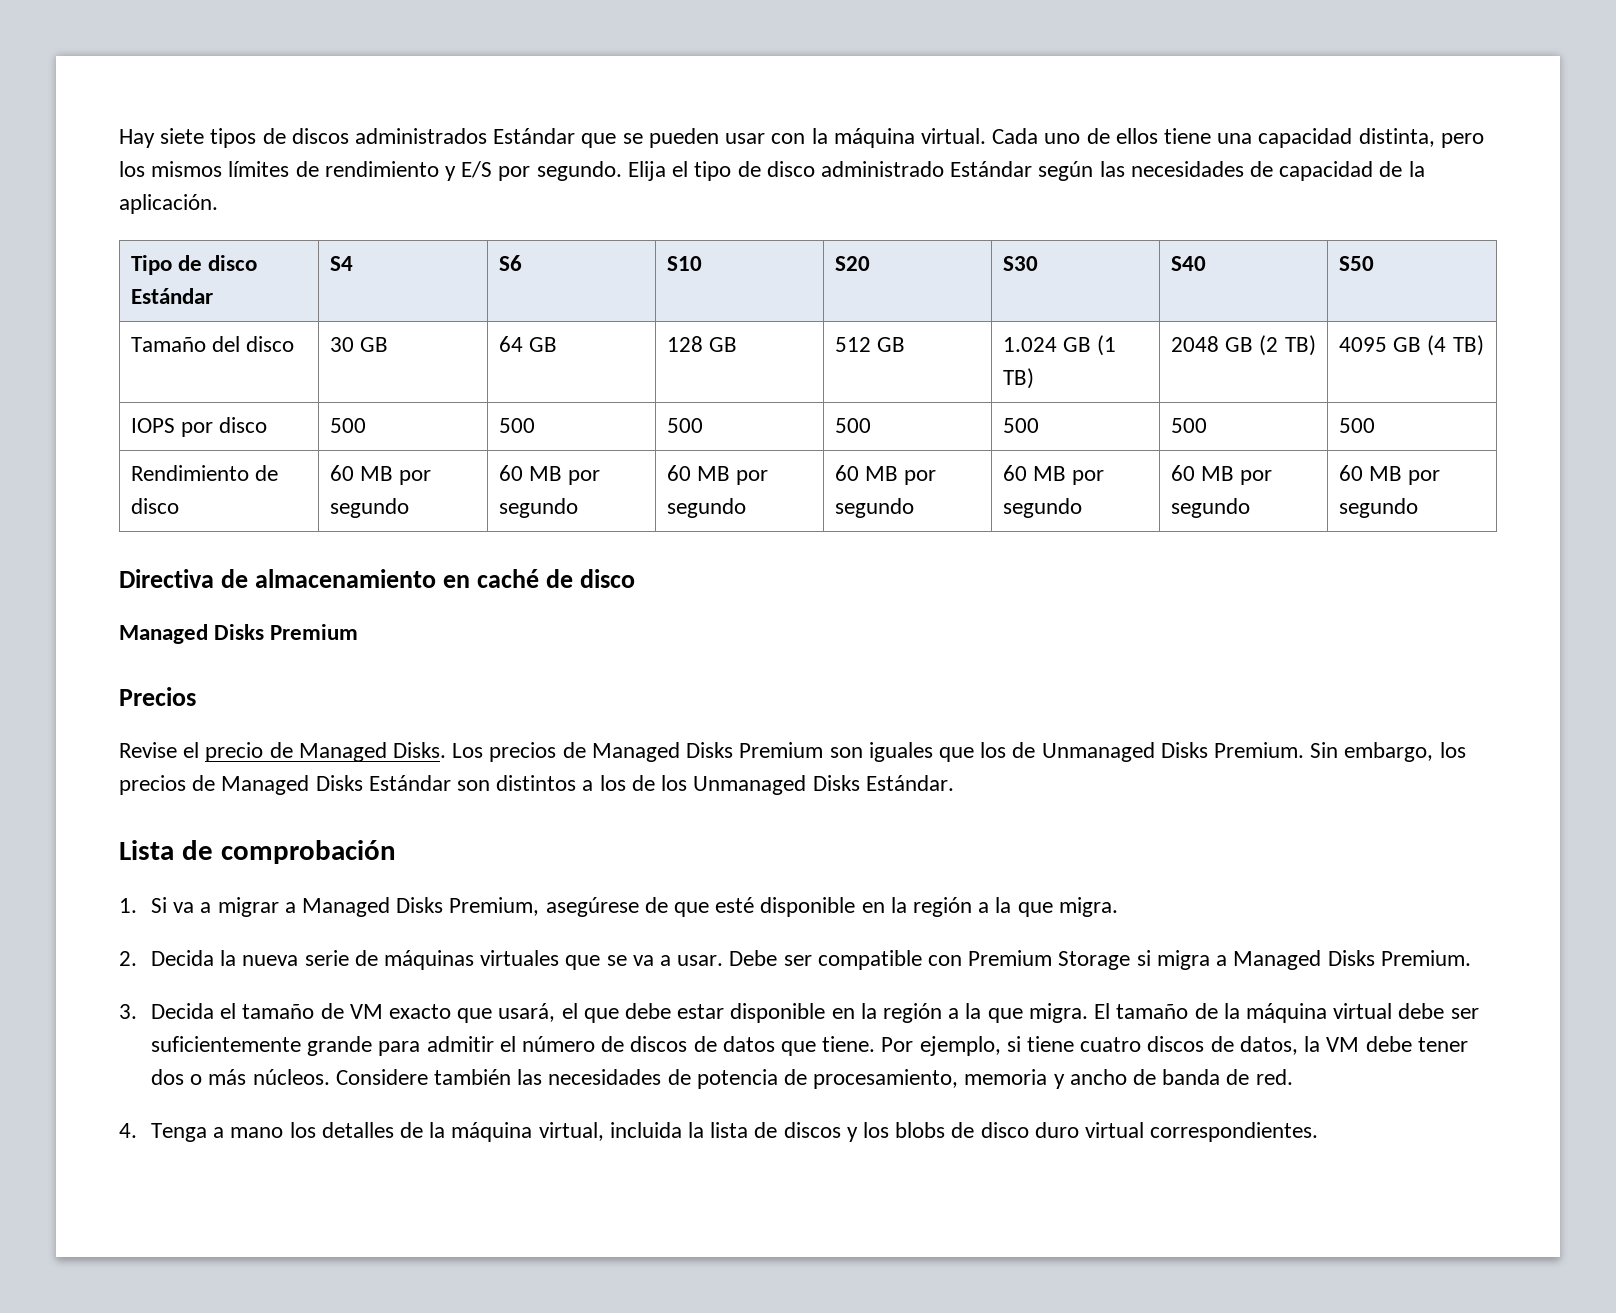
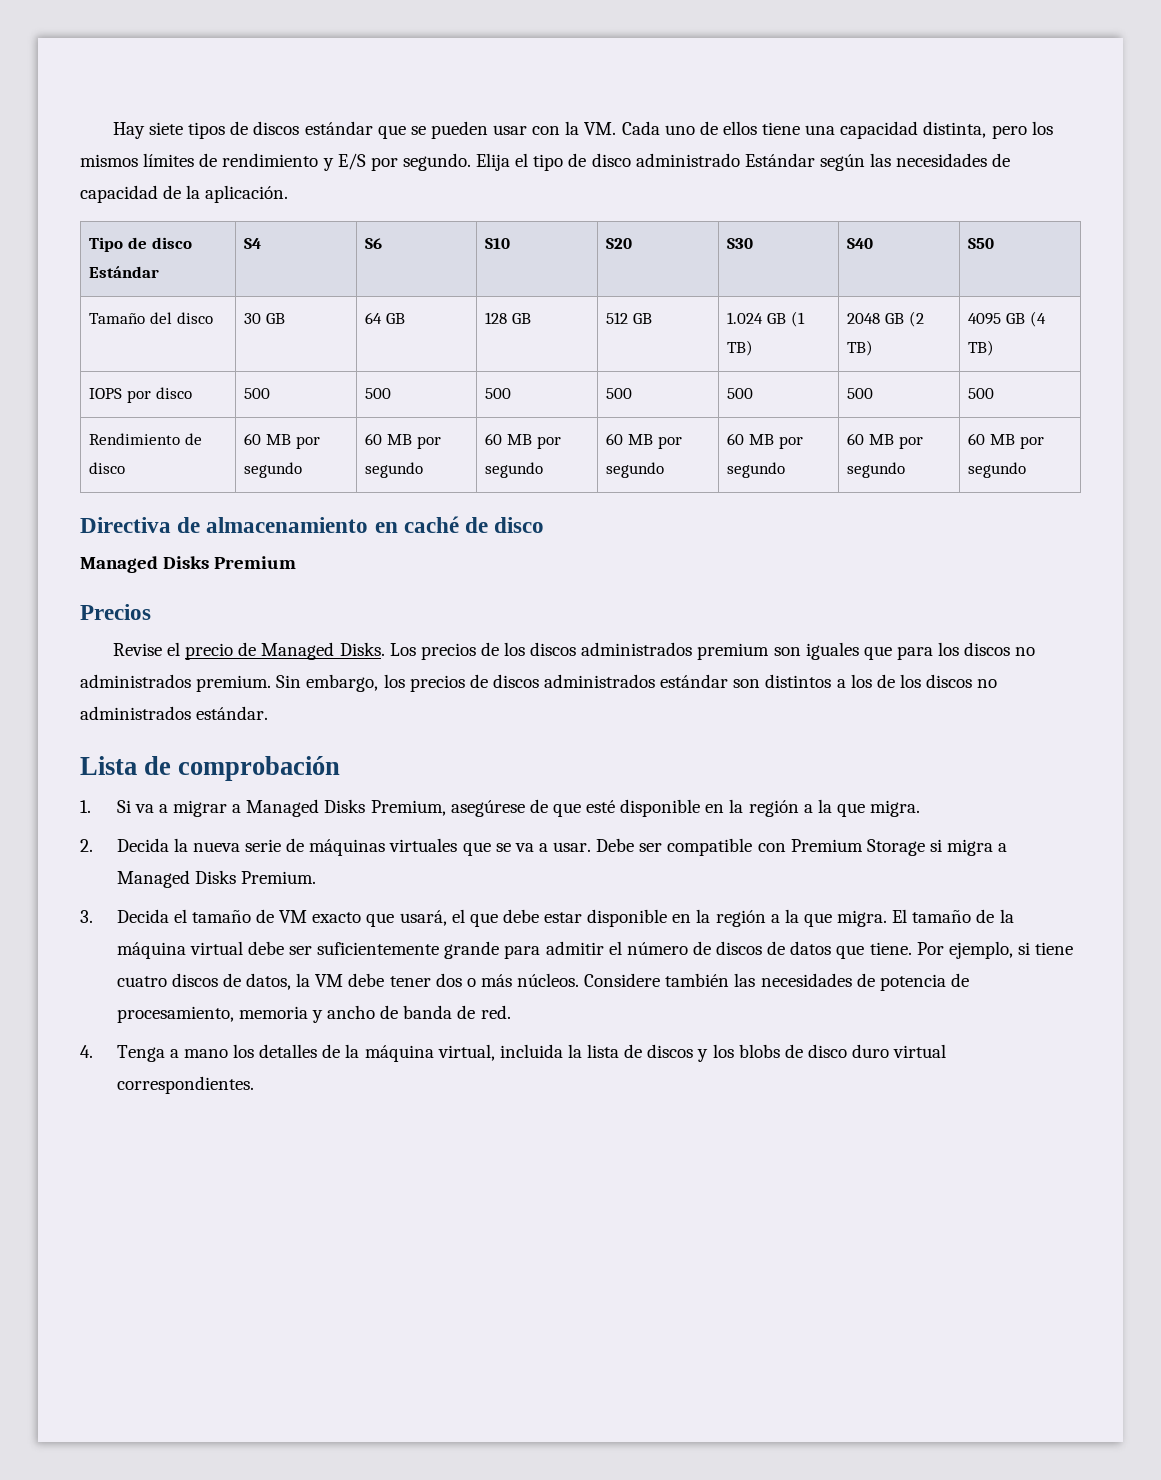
[355,128,576,144] administrados Estándar -> [304,121,373,135] estándar
[833,128,986,148] máquina virtual. -> [584,122,617,135] VM.
[591,742,1304,762] Managed Disks Premium son iguales que los de Unmanaged Disks Premium. -> [504,642,1036,660] [80,674,272,692] los discos administrados premium son iguales que para los discos no administrados premium.
[221,775,451,795] Managed Disks Estándar -> [492,674,729,688] discos administrados estándar
[693,775,954,795] Unmanaged Disks Estándar. -> [926,674,998,688] [80,706,269,720] discos no administrados estándar.

